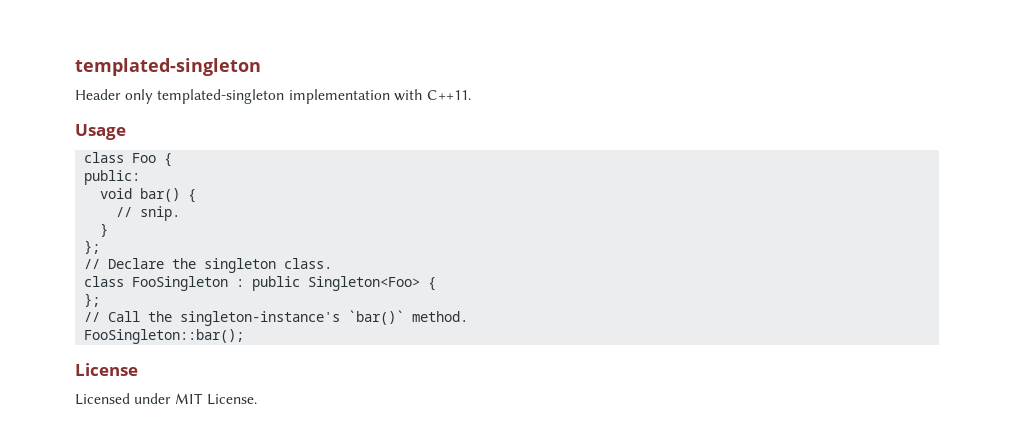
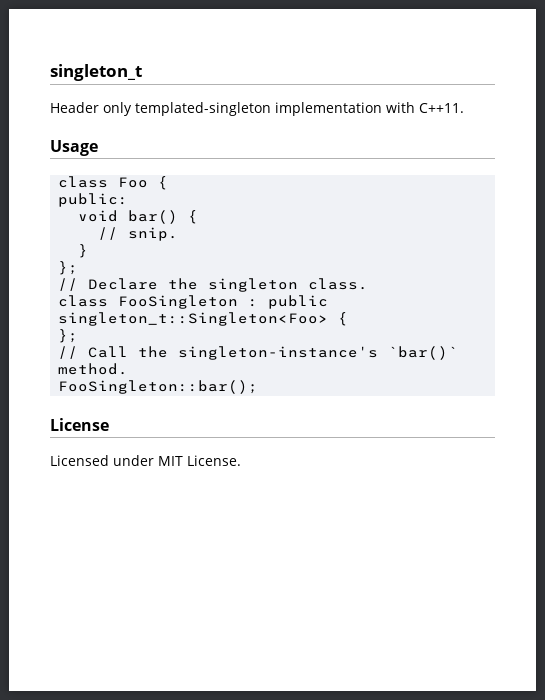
[75,58,261,76] templated-singleton -> [50,64,142,81] singleton_t
[308,276,421,291] Singleton<Foo> -> [58,312,329,326] singleton_t::Singleton<Foo>

